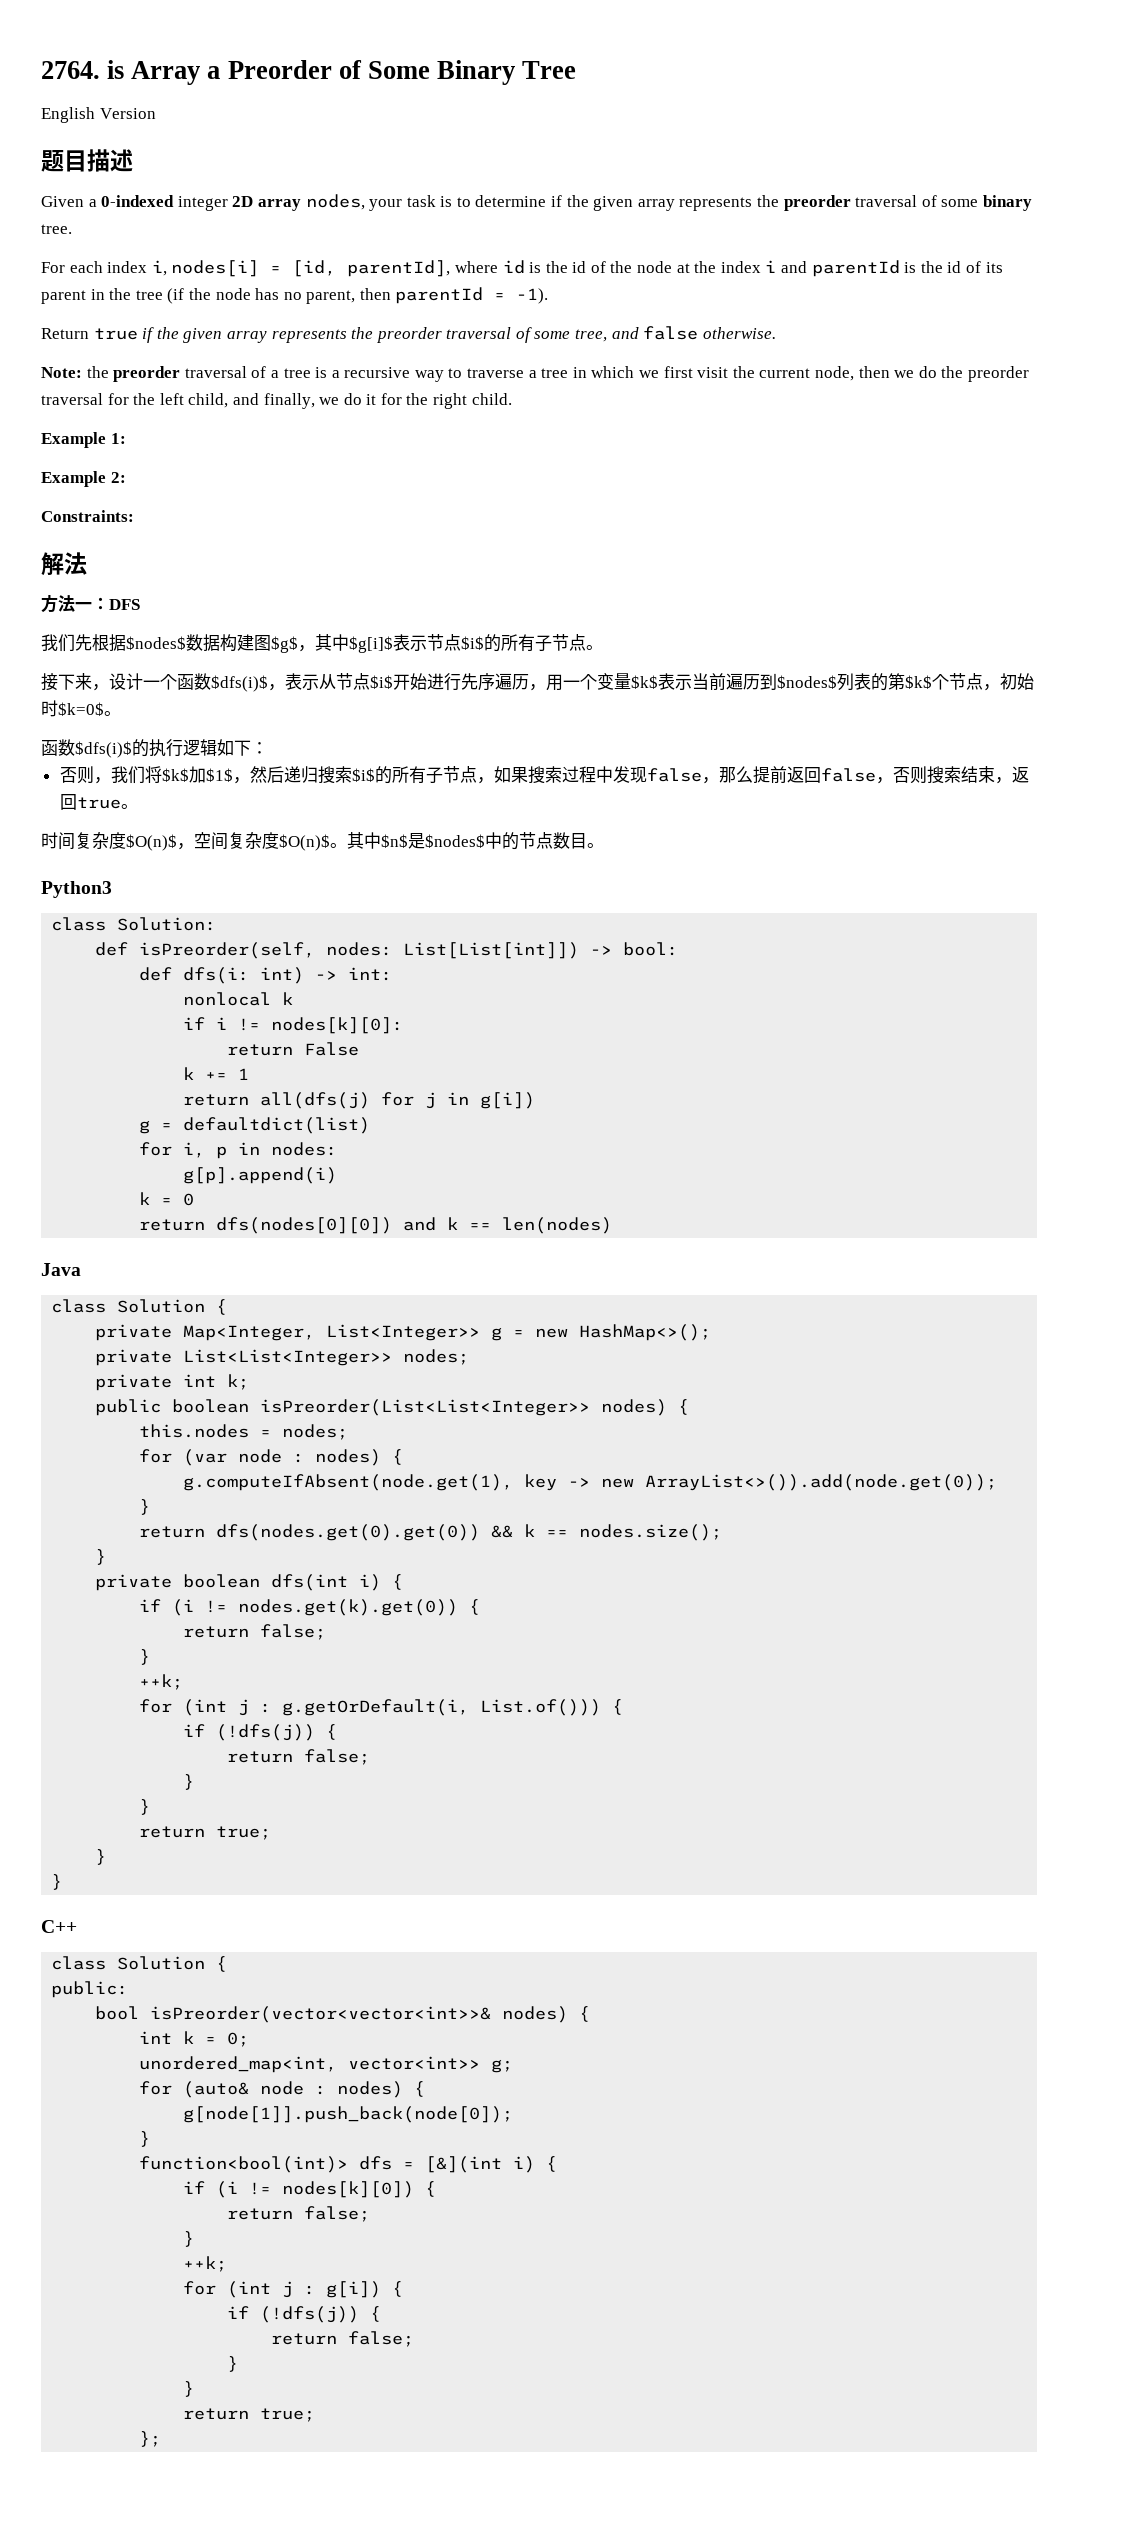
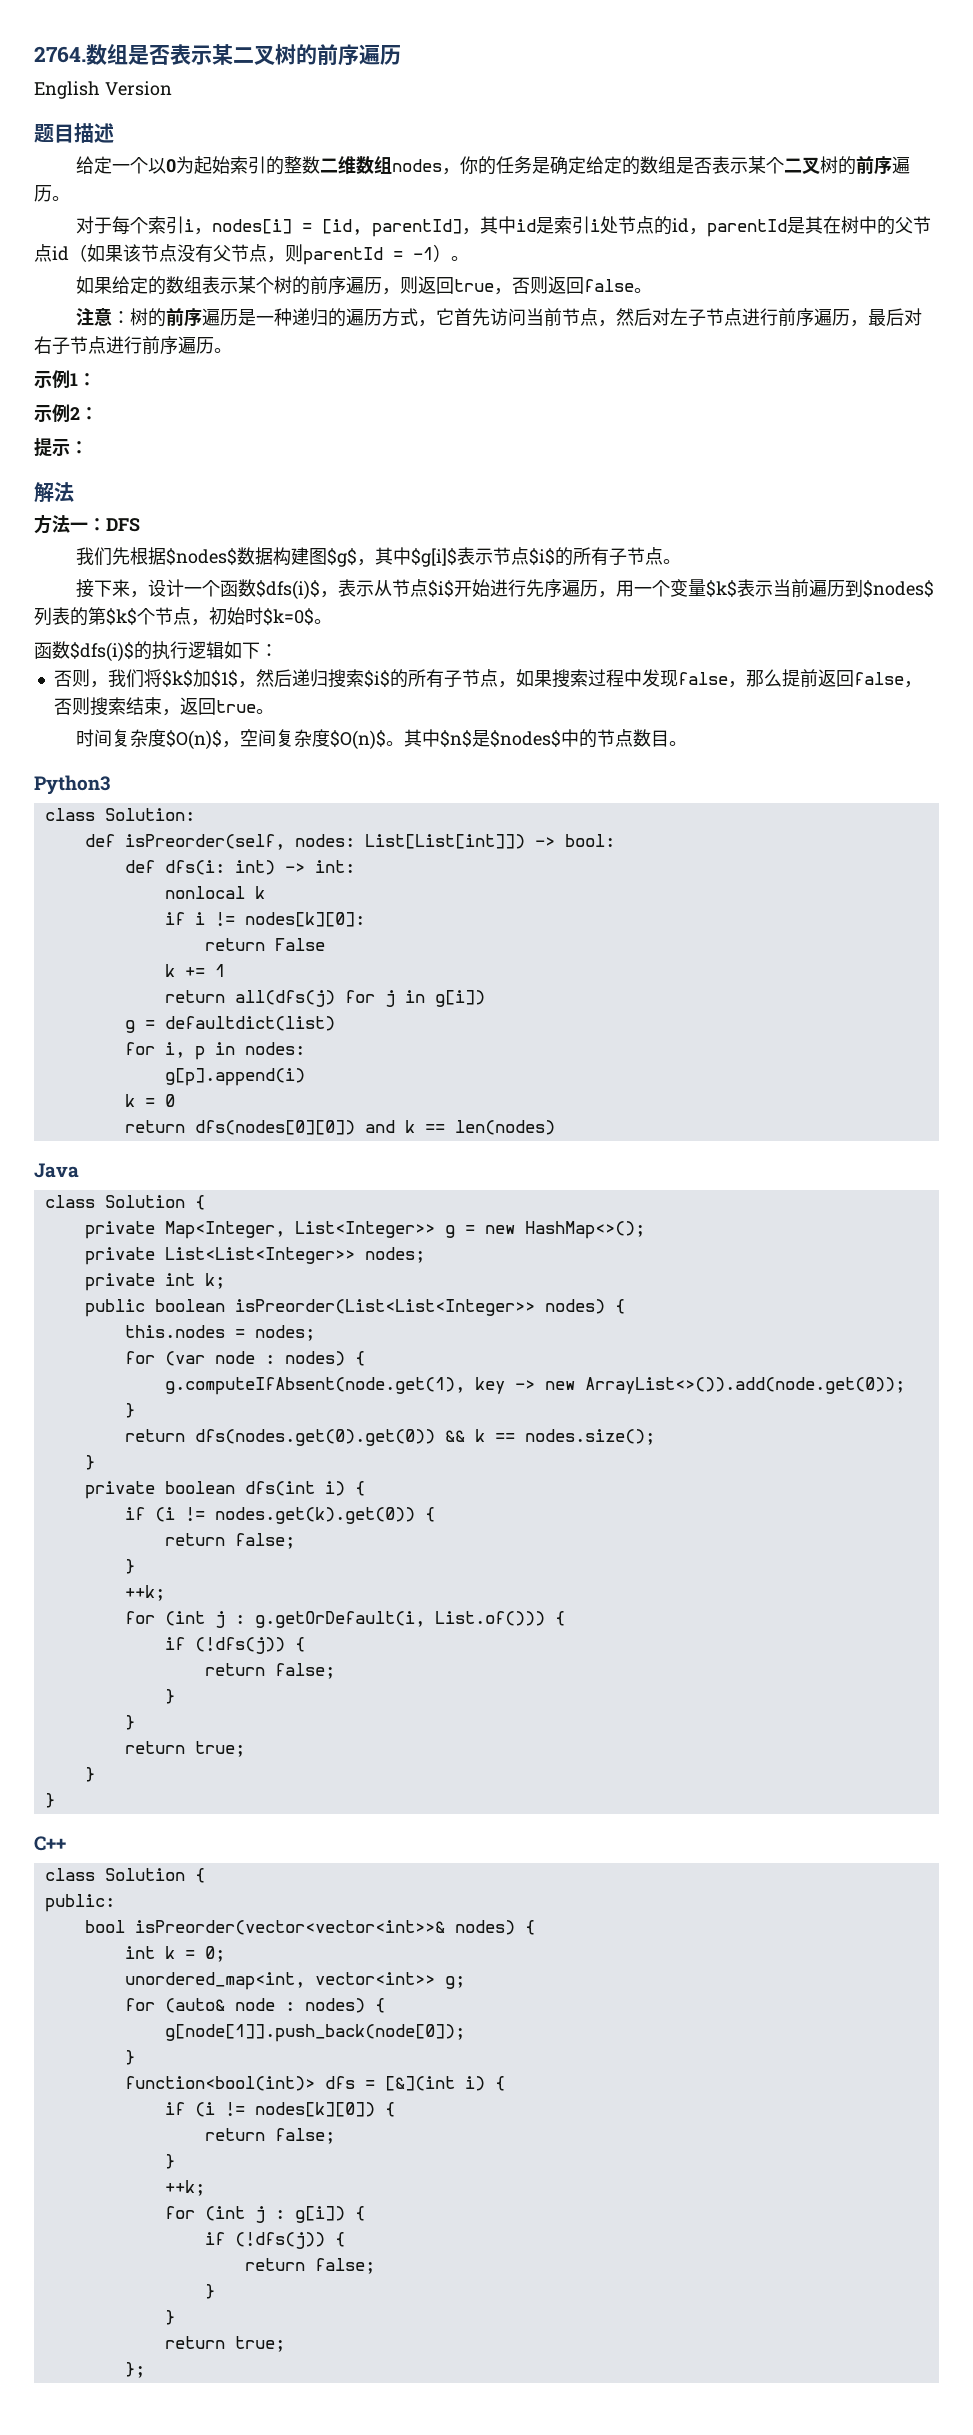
[107,60,577,85] [41,107,156,123] [41,149,133,172] [41,194,1032,211] [41,224,72,234] [41,260,1003,277] [41,287,549,304] [41,326,776,343] [41,366,1029,382] [41,393,512,409] [41,432,126,448] [41,471,126,487] [41,510,134,522] is Array a Preorder of Some Binary Tree // English Version // 题目描述 // Given a 0-indexed integer 2D array nodes, your task is to determine if the given array represents the preorder traversal of some binary tree. // For each index i, nodes[i] = [id, parentId], where id is the id of the node at the index i and parentId is the id of its parent in the tree (if the node has no parent, then parentId = -1). // Return true if the given array represents the preorder traversal of some tree, and false otherwise. // Note: the preorder traversal of a tree is a recursive way to traverse a tree in which we first visit the current node, then we do the preorder traversal for the left child, and finally, we do it for the right child. // Example 1: // Example 2: // Constraints: -> [86,44,401,66] [34,81,172,99] [34,123,114,143] [75,156,910,175] [34,185,70,202] [75,216,931,237] [34,244,469,265] [75,276,652,295] [75,308,922,327] [34,336,232,355] [34,370,96,388] [34,404,98,422] [34,437,88,457] 数组是否表示某二叉树的前序遍历 // English Version // 题目描述 // 给定一个以0为起始索引的整数二维数组nodes，你的任务是确定给定的数组是否表示某个二叉树的前序遍历。 // 对于每个索引i，nodes[i] = [id, parentId]，其中id是索引i处节点的id，parentId是其在树中的父节点id（如果该节点没有父节点，则parentId = -1）。 // 如果给定的数组表示某个树的前序遍历，则返回true，否则返回false。 // 注意：树的前序遍历是一种递归的遍历方式，它首先访问当前节点，然后对左子节点进行前序遍历，最后对右子节点进行前序遍历。 // 示例1： // 示例2： // 提示：

